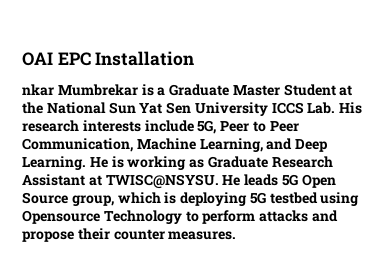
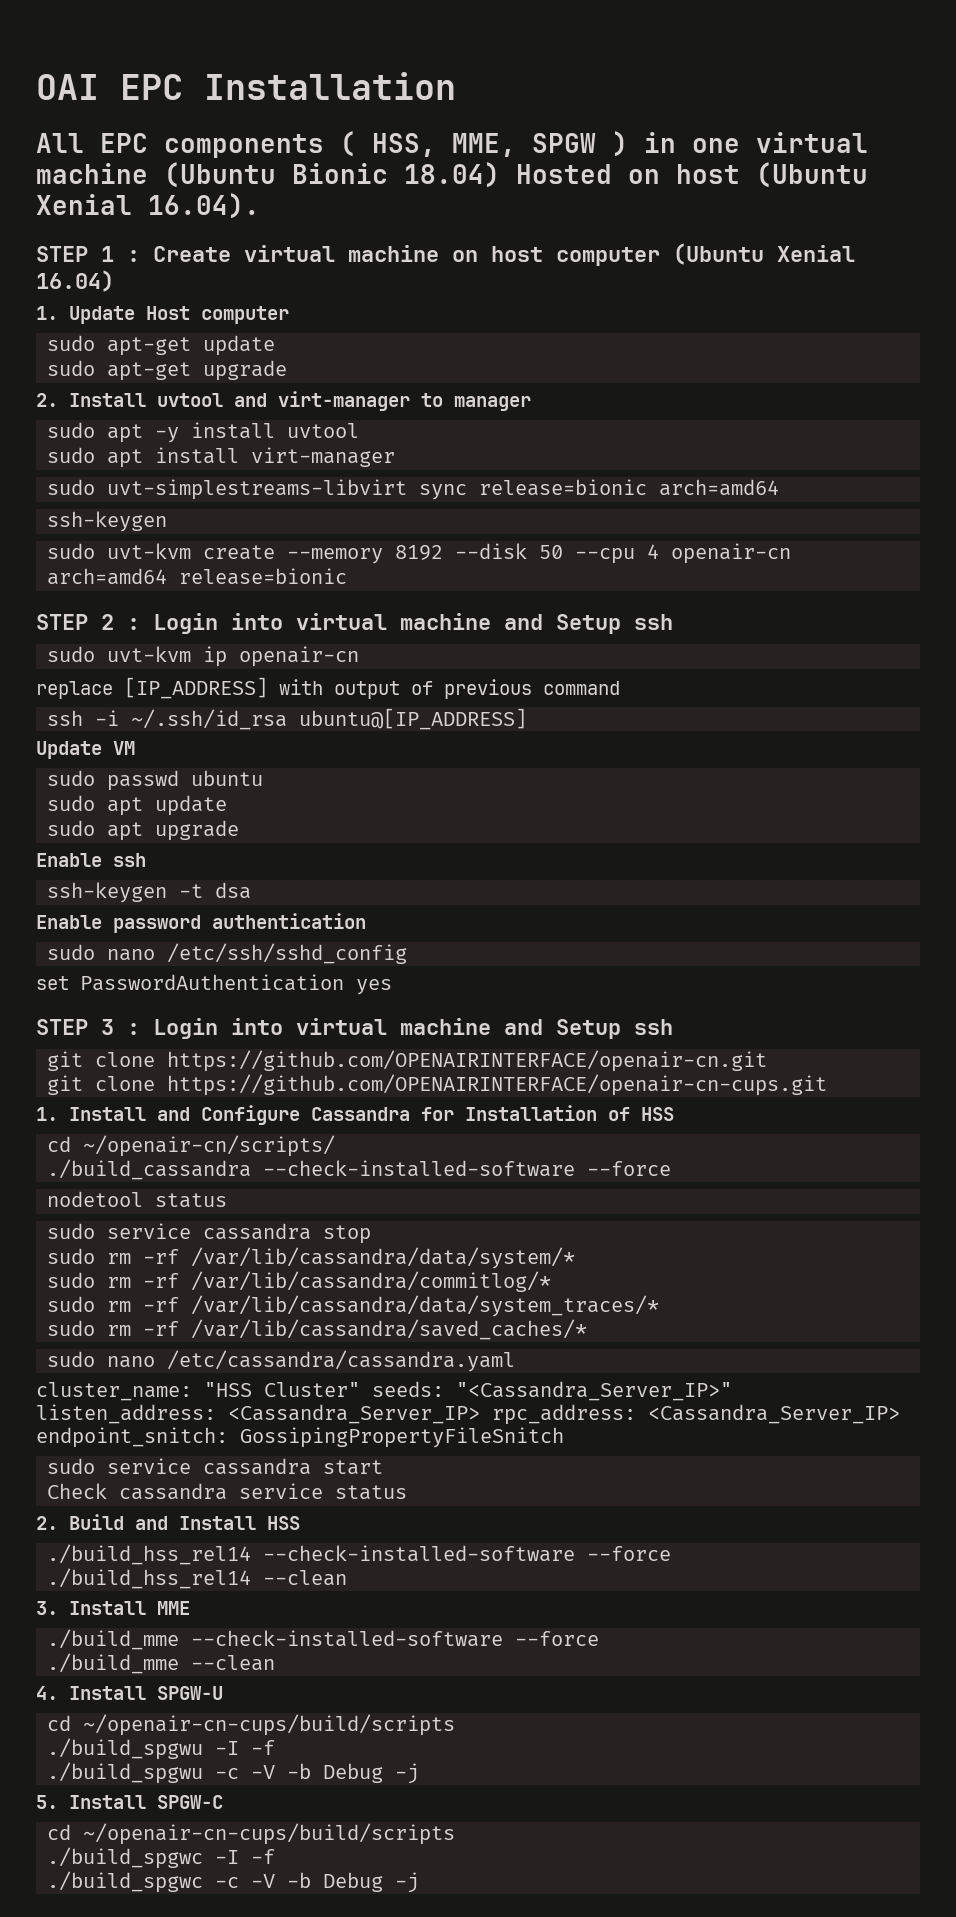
[22,84,353,96] [22,102,363,116] [22,120,299,134] [22,138,329,152] [22,156,333,170] [22,174,336,189] [22,192,360,206] [22,210,338,224] [22,228,237,242] nkar Mumbrekar is a Graduate Master Student at the National Sun Yat Sen University ICCS Lab. His research interests include 5G, Peer to Peer Communication, Machine Learning, and Deep Learning. He is working as Graduate Research Assistant at TWISC@NSYSU. He leads 5G Open Source group, which is deploying 5G testbed using Opensource Technology to perform attacks and propose their counter measures. -> [36,131,868,158] [36,162,868,188] [36,193,260,219] [36,243,855,266] [36,270,114,292] [36,306,289,324] [47,335,276,356] [47,360,288,381] [36,391,531,411] [47,422,360,443] [47,447,396,468] [47,479,780,500] [47,511,168,532] [47,543,792,564] [47,568,348,585] [36,613,673,634] [47,646,360,667] [36,677,620,699] [47,708,528,730] [36,741,135,759] [47,770,264,791] [47,795,228,816] [47,820,240,841] [36,853,146,867] [47,882,252,903] [36,913,366,933] [47,943,408,964] [36,974,392,995] [36,1018,673,1039] [47,1050,768,1072] [47,1074,828,1096] [36,1105,674,1125] [47,1135,336,1157] [47,1159,672,1180] [47,1191,228,1208] [47,1223,372,1244] [47,1247,576,1269] [47,1271,552,1292] [47,1295,660,1317] [47,1319,588,1340] [47,1350,516,1372] [36,1381,732,1401] [36,1404,900,1425] [36,1427,564,1448] [47,1458,384,1475] [47,1483,408,1500] [36,1514,300,1530] [47,1544,672,1565] [47,1568,348,1589] [36,1601,190,1615] [47,1629,600,1650] [47,1653,276,1674] [36,1686,223,1700] [47,1714,456,1736] [47,1738,276,1760] [47,1762,420,1784] [36,1795,223,1809] [47,1823,456,1845] [47,1847,276,1869] [47,1871,420,1893] All EPC components ( HSS, MME, SPGW ) in one virtual machine (Ubuntu Bionic 18.04) Hosted on host (Ubuntu Xenial 16.04). // STEP 1 : Create virtual machine on host computer (Ubuntu Xenial 16.04) // 1. Update Host computer // sudo apt-get update // sudo apt-get upgrade // 2. Install uvtool and virt-manager to manager // sudo apt -y install uvtool // sudo apt install virt-manager // sudo uvt-simplestreams-libvirt sync release=bionic arch=amd64 // ssh-keygen // sudo uvt-kvm create --memory 8192 --disk 50 --cpu 4 openair-cn arch=amd64 release=bionic // STEP 2 : Login into virtual machine and Setup ssh // sudo uvt-kvm ip openair-cn // replace [IP_ADDRESS] with output of previous command // ssh -i ~/.ssh/id_rsa ubuntu@[IP_ADDRESS] // Update VM // sudo passwd ubuntu // sudo apt update // sudo apt upgrade // Enable ssh // ssh-keygen -t dsa // Enable password authentication // sudo nano /etc/ssh/sshd_config // set PasswordAuthentication yes // STEP 3 : Login into virtual machine and Setup ssh // git clone https://github.com/OPENAIRINTERFACE/openair-cn.git // git clone https://github.com/OPENAIRINTERFACE/openair-cn-cups.git // 1. Install and Configure Cassandra for Installation of HSS // cd ~/openair-cn/scripts/ // ./build_cassandra --check-installed-software --force // nodetool status // sudo service cassandra stop // sudo rm -rf /var/lib/cassandra/data/system/* // sudo rm -rf /var/lib/cassandra/commitlog/* // sudo rm -rf /var/lib/cassandra/data/system_traces/* // sudo rm -rf /var/lib/cassandra/saved_caches/* // sudo nano /etc/cassandra/cassandra.yaml // cluster_name: "HSS Cluster" seeds: "<Cassandra_Server_IP>" listen_address: <Cassandra_Server_IP> rpc_address: <Cassandra_Server_IP> endpoint_snitch: GossipingPropertyFileSnitch // sudo service cassandra start // Check cassandra service status // 2. Build and Install HSS // ./build_hss_rel14 --check-installed-software --force // ./build_hss_rel14 --clean // 3. Install MME // ./build_mme --check-installed-software --force // ./build_mme --clean // 4. Install SPGW-U // cd ~/openair-cn-cups/build/scripts // ./build_spgwu -I -f // ./build_spgwu -c -V -b Debug -j // 5. Install SPGW-C // cd ~/openair-cn-cups/build/scripts // ./build_spgwc -I -f // ./build_spgwc -c -V -b Debug -j

